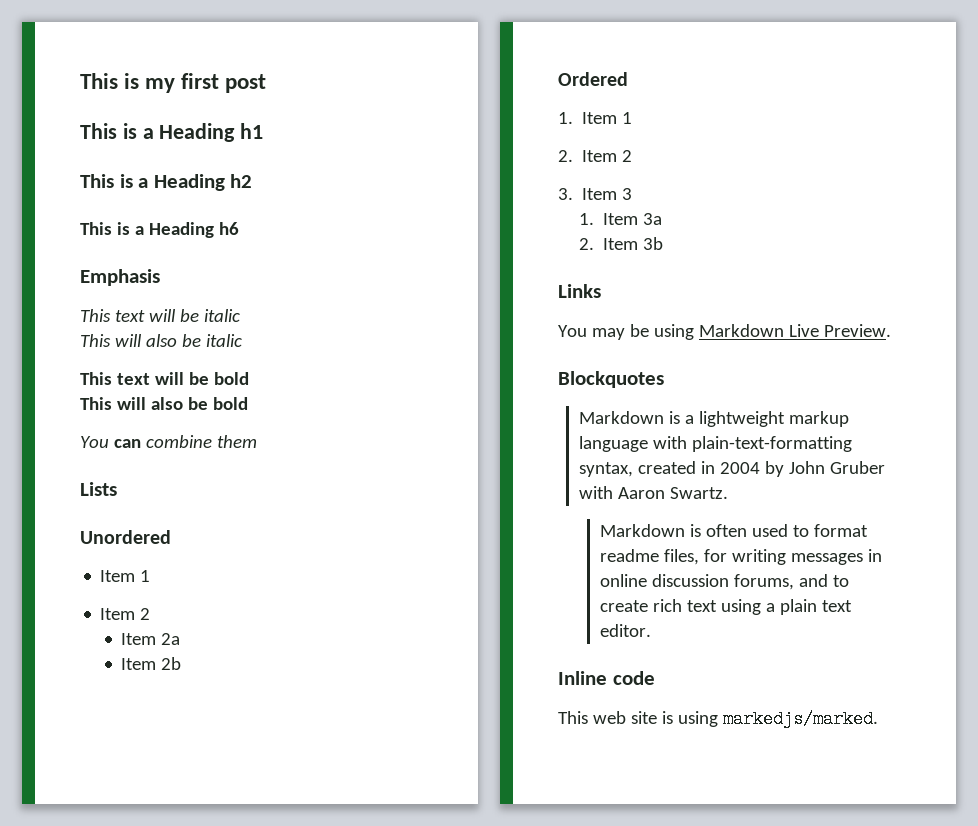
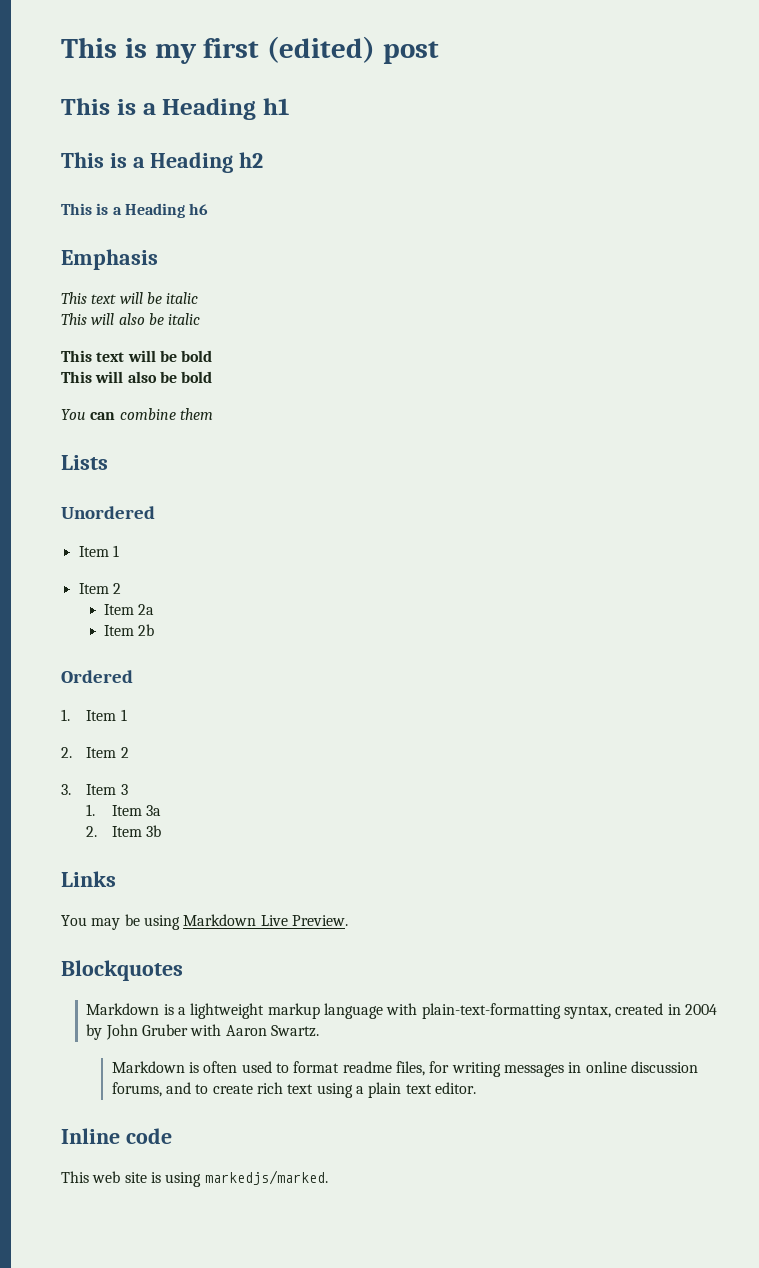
(220, 81) none -> [267,36,376,63] (edited)

